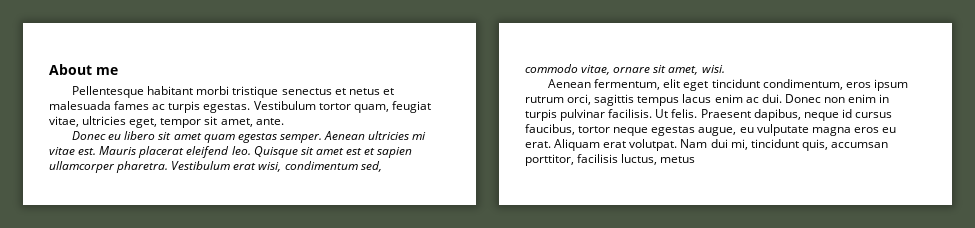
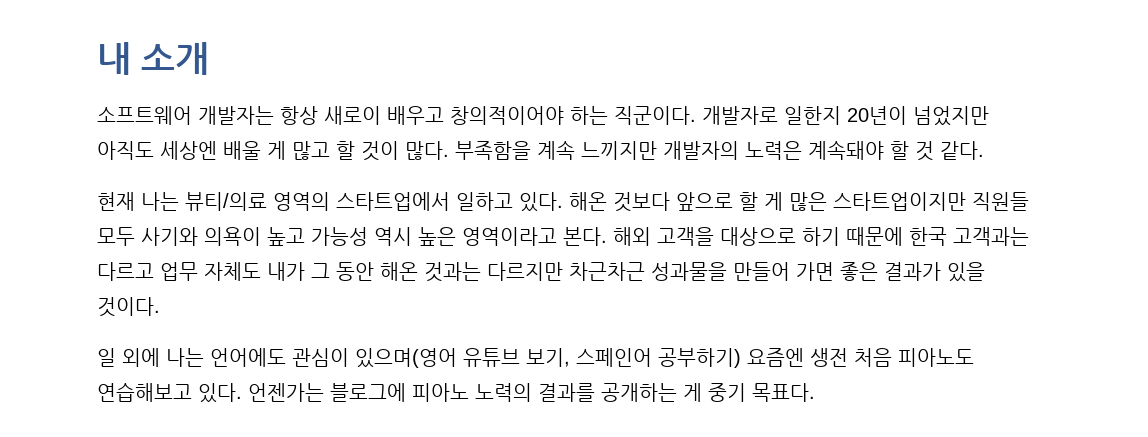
[49,64,118,75] [72,86,394,98] [49,101,431,113] [49,116,284,128] [72,131,427,143] [49,146,413,158] [49,161,382,173] [525,64,725,75] [548,79,908,91] [525,94,890,106] [525,109,892,121] [525,124,896,136] [525,139,888,151] [525,154,696,166] About me // Pellentesque habitant morbi tristique senectus et netus et malesuada fames ac turpis egestas. Vestibulum tortor quam, feugiat vitae, ultricies eget, tempor sit amet, ante. // Donec eu libero sit amet quam egestas semper. Aenean ultricies mi vitae est. Mauris placerat eleifend leo. Quisque sit amet est et sapien ullamcorper pharetra. Vestibulum erat wisi, condimentum sed, commodo vitae, ornare sit amet, wisi. // Aenean fermentum, elit eget tincidunt condimentum, eros ipsum rutrum orci, sagittis tempus lacus enim ac dui. Donec non enim in turpis pulvinar facilisis. Ut felis. Praesent dapibus, neque id cursus faucibus, tortor neque egestas augue, eu vulputate magna eros eu erat. Aliquam erat volutpat. Nam dui mi, tincidunt quis, accumsan porttitor, facilisis luctus, metus -> [97,42,209,75] [97,106,989,126] [97,140,984,161] [97,192,1029,212] [97,227,1029,246] [97,262,985,282] [97,297,160,317] [97,348,974,368] [97,382,815,403] 내 소개 // 소프트웨어 개발자는 항상 새로이 배우고 창의적이어야 하는 직군이다. 개발자로 일한지 20년이 넘었지만 아직도 세상엔 배울 게 많고 할 것이 많다. 부족함을 계속 느끼지만 개발자의 노력은 계속돼야 할 것 같다. // 현재 나는 뷰티/의료 영역의 스타트업에서 일하고 있다. 해온 것보다 앞으로 할 게 많은 스타트업이지만 직원들 모두 사기와 의욕이 높고 가능성 역시 높은 영역이라고 본다. 해외 고객을 대상으로 하기 때문에 한국 고객과는 다르고 업무 자체도 내가 그 동안 해온 것과는 다르지만 차근차근 성과물을 만들어 가면 좋은 결과가 있을 것이다. // 일 외에 나는 언어에도 관심이 있으며(영어 유튜브 보기, 스페인어 공부하기) 요즘엔 생전 처음 피아노도 연습해보고 있다. 언젠가는 블로그에 피아노 노력의 결과를 공개하는 게 중기 목표다.

